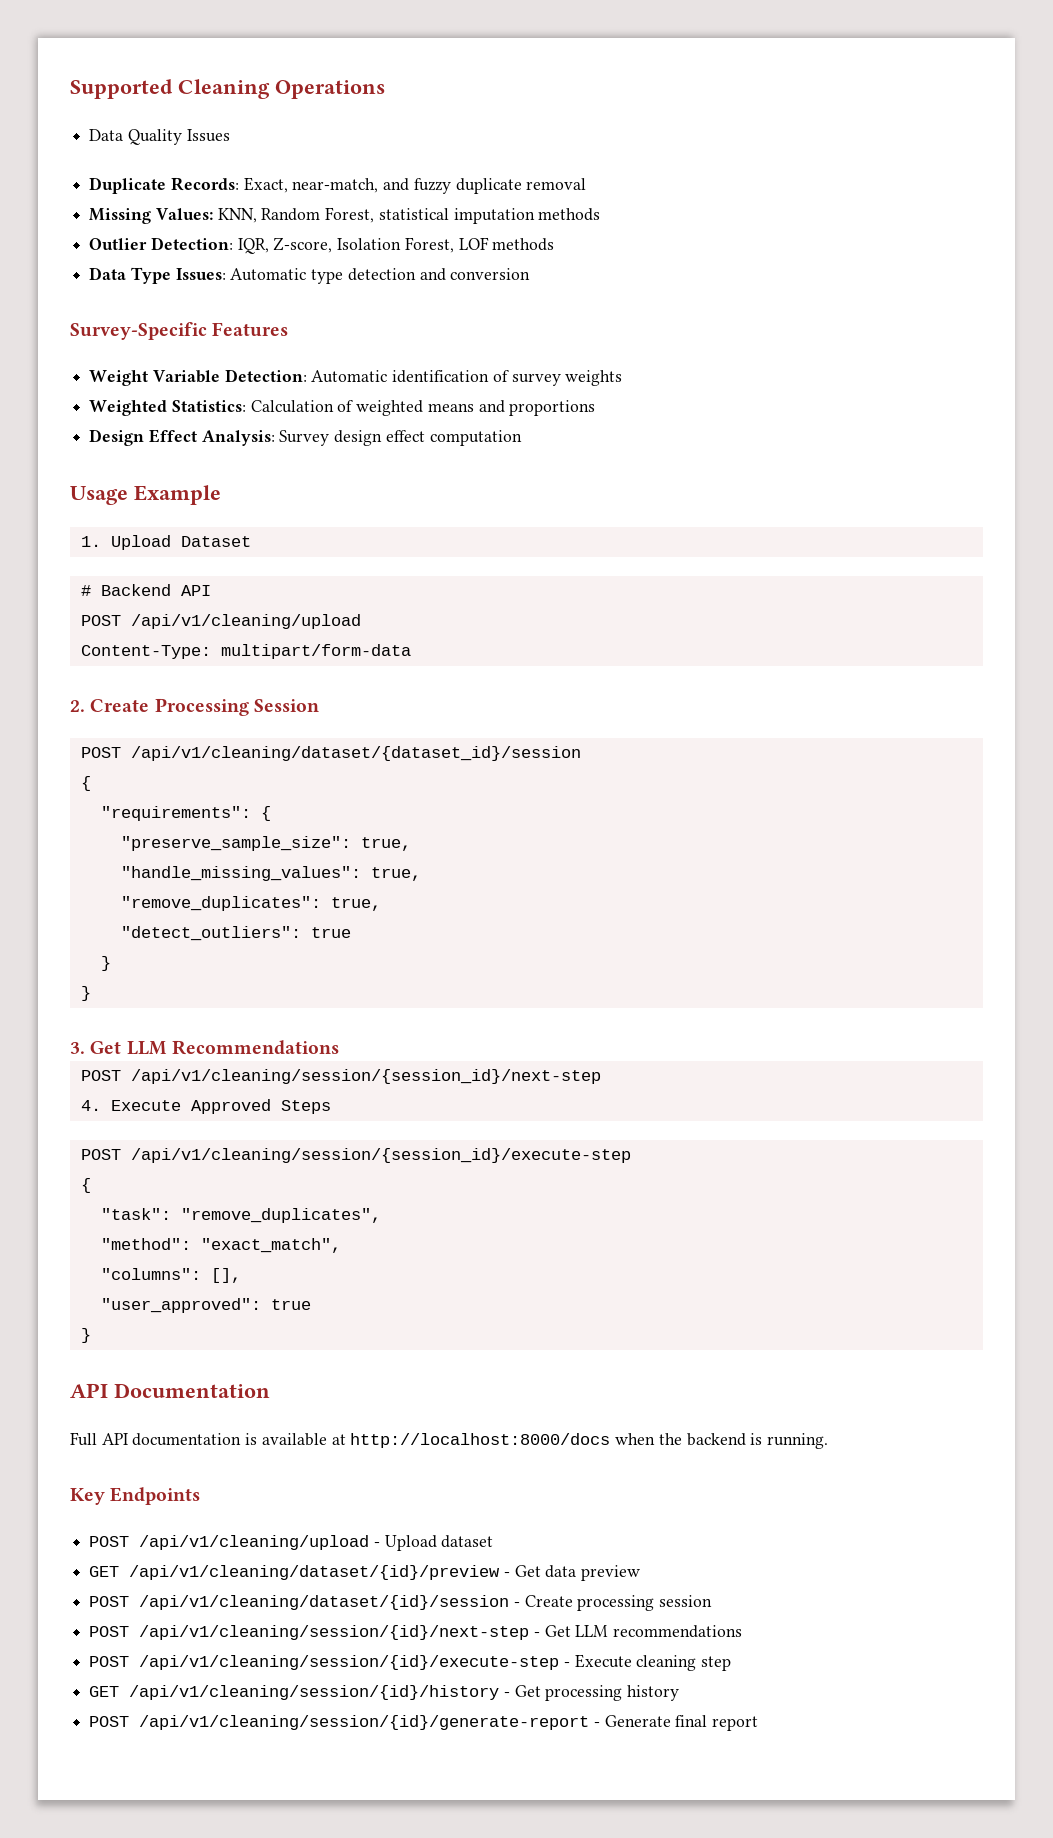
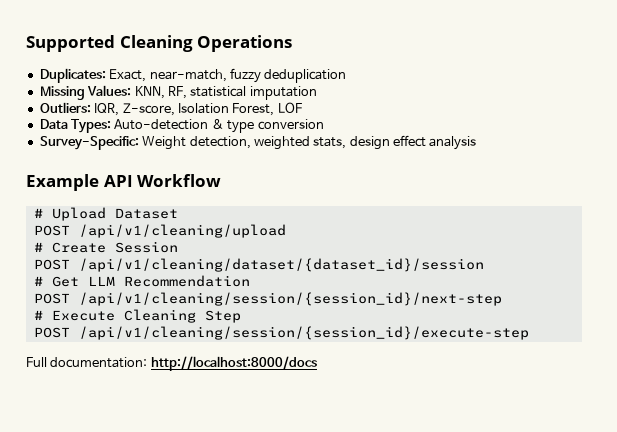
[89,129,230,145] [89,177,587,194] Data Quality Issues // Duplicate Records: Exact, near-match, and fuzzy duplicate removal -> [39,68,347,83] Duplicates: Exact, near-match, fuzzy deduplication
[261,207,375,223] Random Forest, -> [167,86,187,99] RF,
[538,208,601,221] [89,237,233,250] methods // Outlier Detection: -> [39,102,91,113] // Outliers:
[492,238,555,251] [89,267,531,284] [70,322,289,340] [89,369,623,386] [89,400,596,416] [89,429,522,446] [70,485,221,505] [80,536,101,547] methods // Data Type Issues: Automatic type detection and conversion // Survey-Specific Features // Weight Variable Detection: Automatic identification of survey weights // Weighted Statistics: Calculation of weighted means and proportions // Design Effect Analysis: Survey design effect computation // Usage Example // 1. -> [39,119,324,133] [39,135,477,150] [26,174,222,191] [33,208,43,218] // Data Types: Auto-detection & type conversion // Survey-Specific: Weight detection, weighted stats, design effect analysis // Example API Workflow // #
[80,584,211,596] // # Backend API -> (178, 213) none
[80,644,411,659] [70,698,319,716] [80,746,581,761] [80,776,91,791] [100,806,271,821] [120,836,411,851] [120,866,421,881] [120,896,381,911] [120,926,351,941] [100,956,111,971] [80,986,91,1001] [70,1040,339,1055] Content-Type: multipart/form-data // 2. Create Processing Session // POST /api/v1/cleaning/dataset/{dataset_id}/session // { // "requirements": { // "preserve_sample_size": true, // "handle_missing_values": true, // "remove_duplicates": true, // "detect_outliers": true // } // } // 3. Get LLM Recommendations -> [33,241,178,253] [33,258,484,272] [33,275,250,287] # Create Session // POST /api/v1/cleaning/dataset/{dataset_id}/session // # Get LLM Recommendation
[80,1099,331,1114] [80,1148,631,1163] [80,1178,91,1193] [100,1208,381,1223] [100,1238,341,1253] [100,1268,241,1283] [100,1298,311,1313] [80,1328,91,1343] [70,1383,270,1398] [70,1432,828,1449] [70,1487,201,1505] [89,1535,494,1551] [89,1565,641,1581] [89,1595,713,1611] [89,1625,743,1640] [89,1654,732,1671] [89,1685,680,1701] [89,1715,759,1731] 4. Execute Approved Steps // POST /api/v1/cleaning/session/{session_id}/execute-step // { // "task": "remove_duplicates", // "method": "exact_match", // "columns": [], // "user_approved": true // } // API Documentation // Full API documentation is available at http://localhost:8000/docs when the backend is running. // Key Endpoints // POST /api/v1/cleaning/upload - Upload dataset // GET /api/v1/cleaning/dataset/{id}/preview - Get data preview // POST /api/v1/cleaning/dataset/{id}/session - Create processing session // POST /api/v1/cleaning/session/{id}/next-step - Get LLM recommendations // POST /api/v1/cleaning/session/{id}/execute-step - Execute cleaning step // GET /api/v1/cleaning/session/{id}/history - Get processing history // POST /api/v1/cleaning/session/{id}/generate-report - Generate final report -> [33,309,241,323] [33,326,529,340] [26,356,317,371] # Execute Cleaning Step // POST /api/v1/cleaning/session/{session_id}/execute-step // Full documentation: http://localhost:8000/docs

